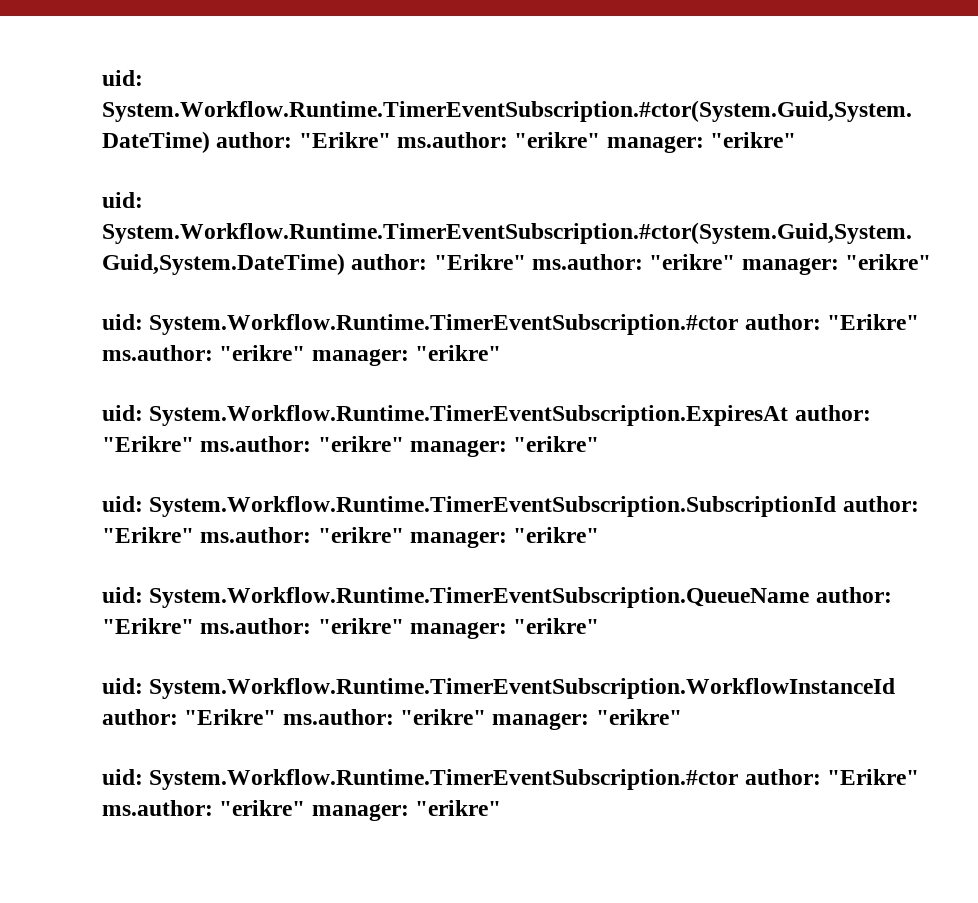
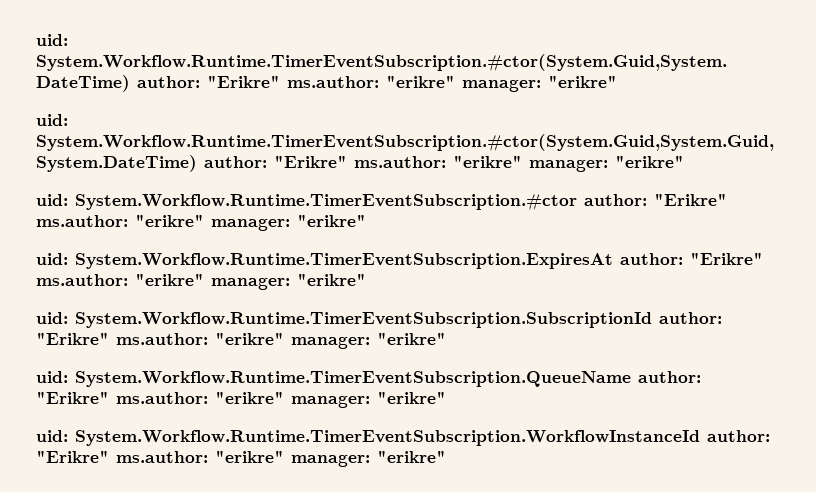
[102,769,920,790] [102,800,502,821] // uid: System.Workflow.Runtime.TimerEventSubscription.#ctor author: "Erikre" ms.author: "erikre" manager: "erikre" -> (446, 456) none

